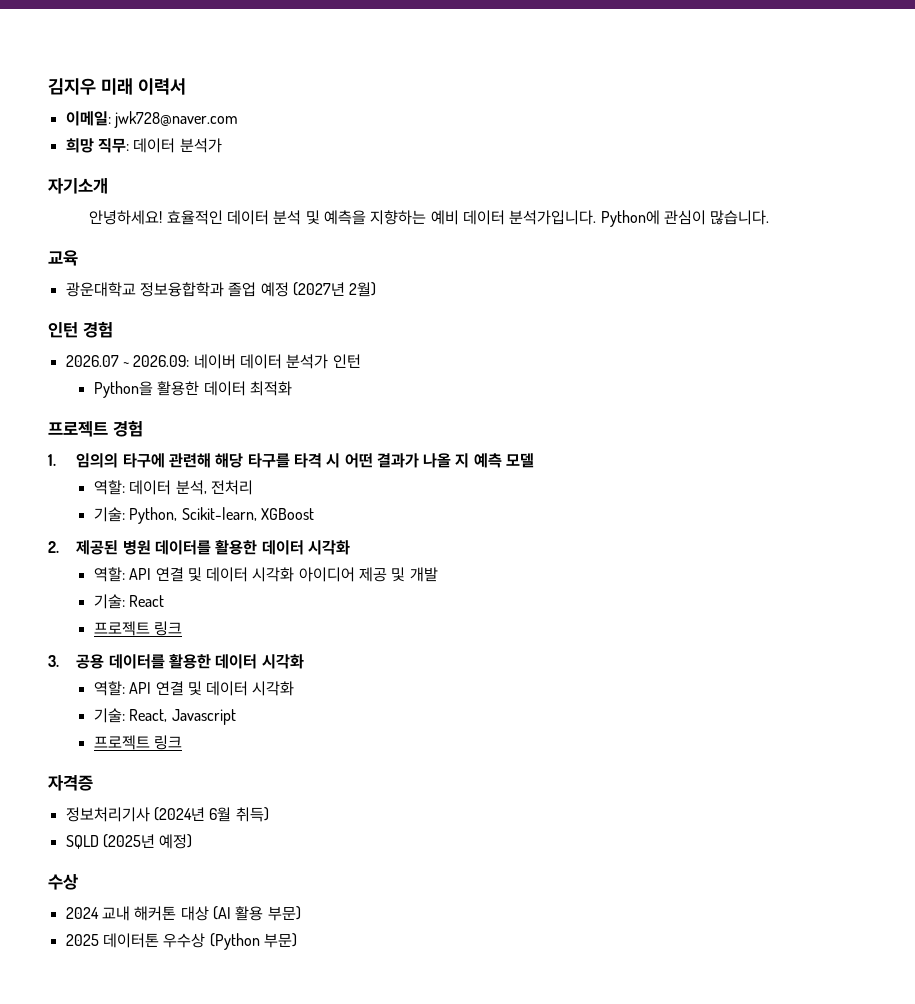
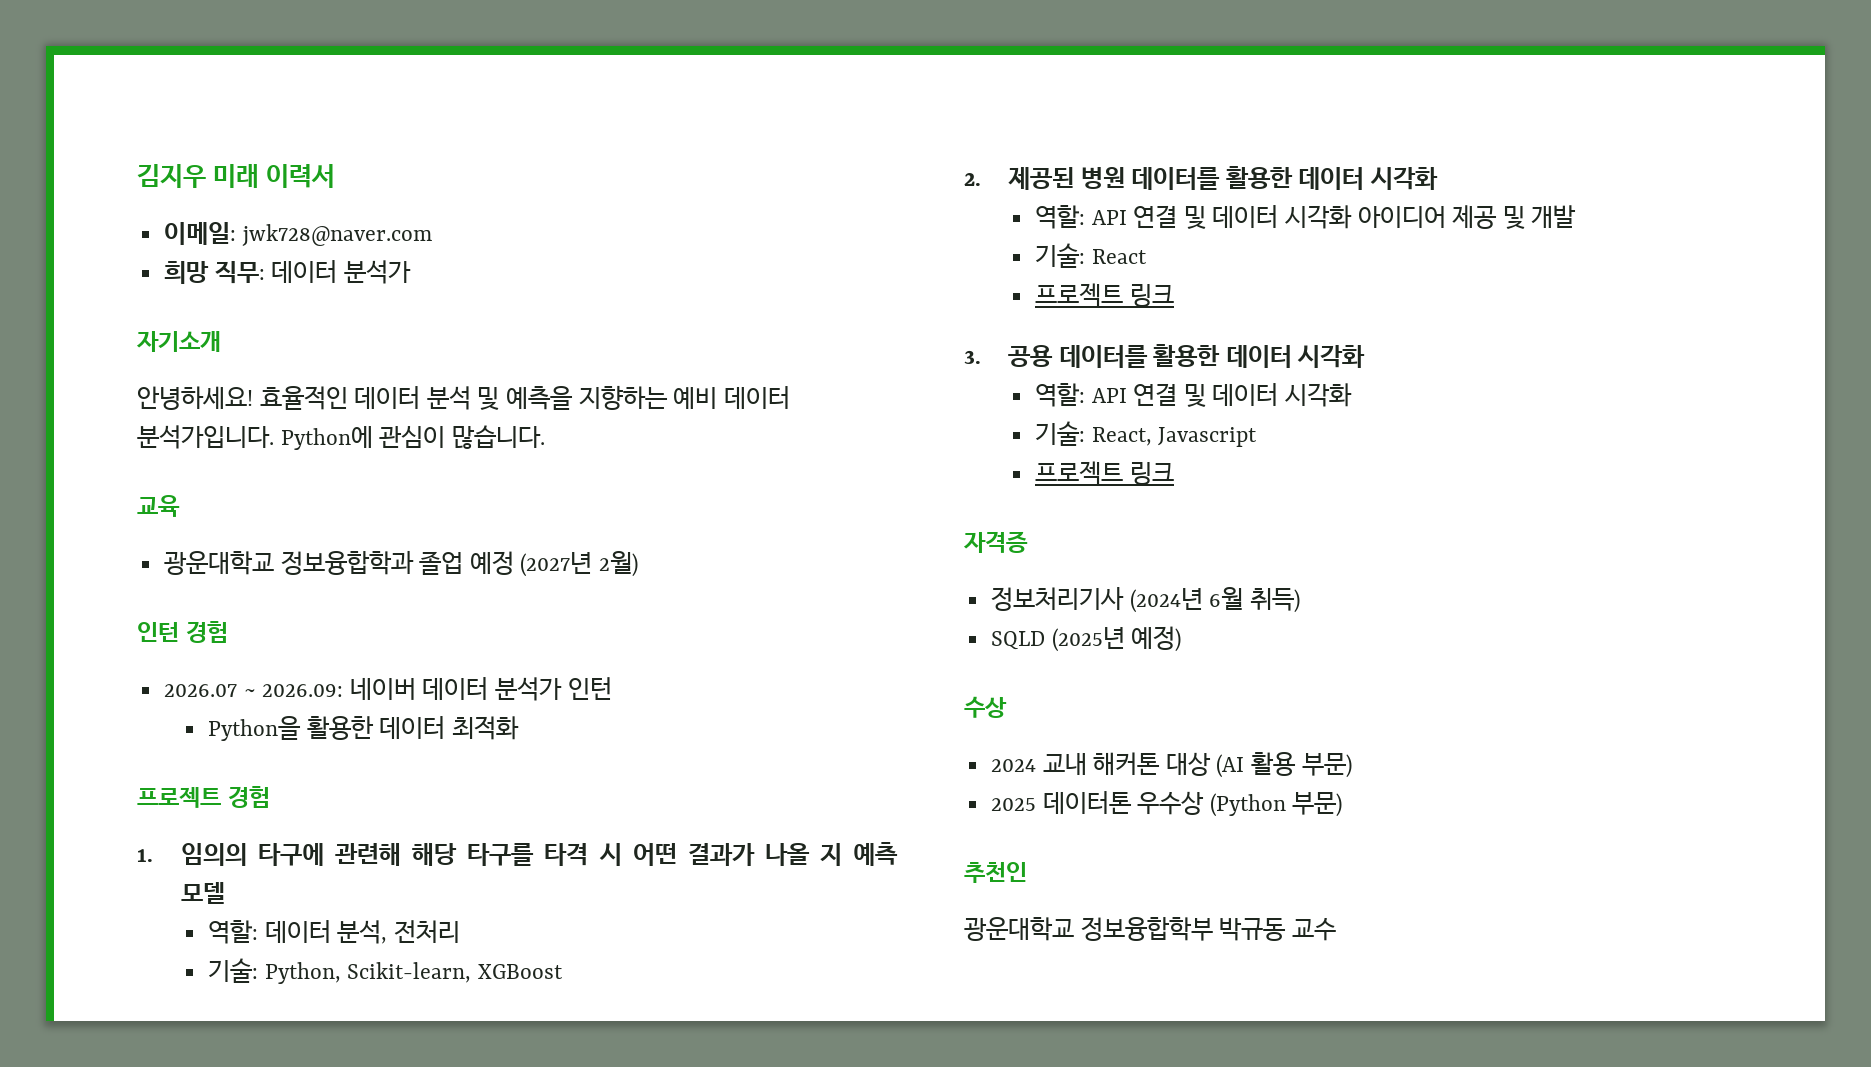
(297, 940) none -> [964,862,1027,883] [964,917,1336,941] // 추천인 // 광운대학교 정보융합학부 박규동 교수

